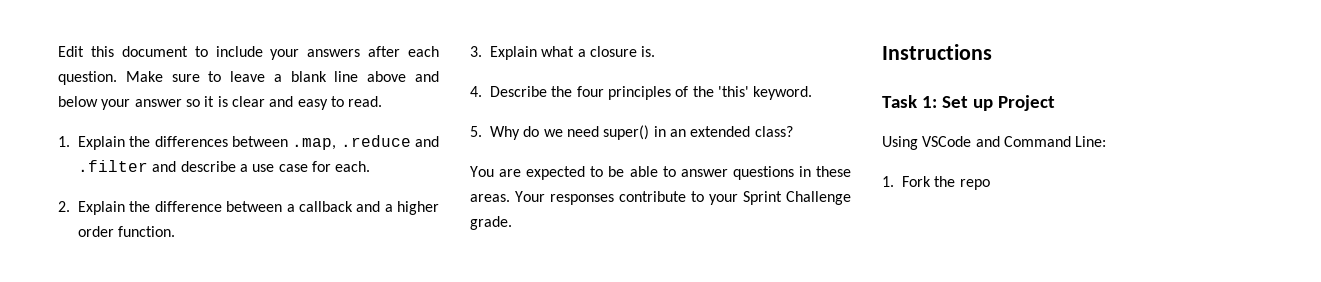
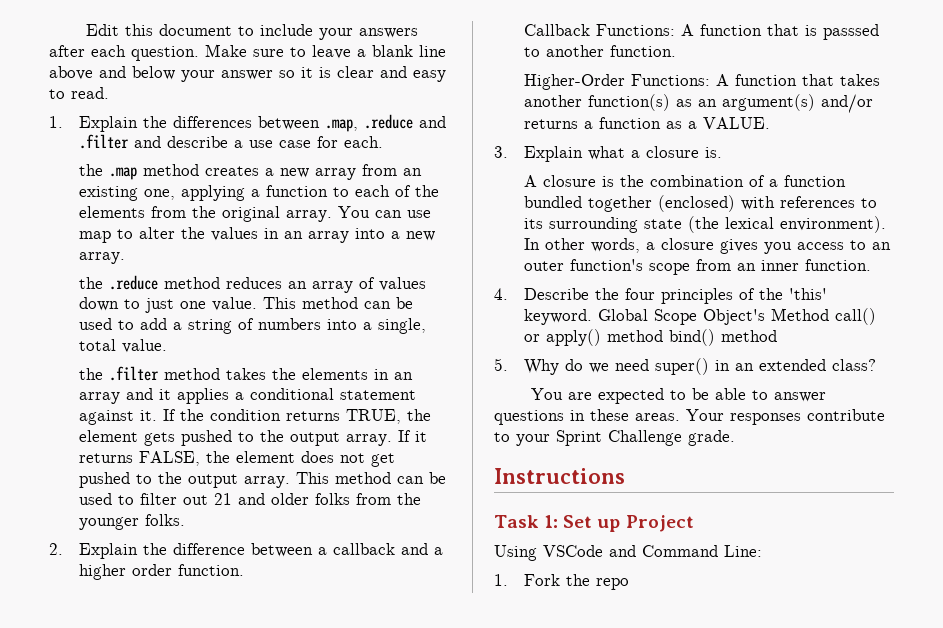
(371, 166) none -> [78,164,422,180] [78,185,439,201] [78,206,431,222] [78,227,435,243] [78,252,125,264] [78,275,426,293] [78,297,413,313] [78,318,426,334] [78,339,167,353] [78,366,413,381] [78,388,416,404] [78,409,431,425] [78,430,427,446] [78,451,395,467] [78,472,446,488] [78,493,421,505] [78,514,185,530] // the .map method creates a new array from an existing one, applying a function to each of the elements from the original array. You can use map to alter the values in an array into a new array. // the .reduce method reduces an array of values down to just one value. This method can be used to add a string of numbers into a single, total value. // the .filter method takes the elements in an array and it applies a conditional statement against it. If the condition returns TRUE, the element gets pushed to the output array. If it returns FALSE, the element does not get pushed to the output array. This method can be used to filter out 21 and older folks from the younger folks.
(176, 231) none -> [523,24,879,40] [523,45,676,57] [523,74,880,90] [523,94,873,113] [523,117,770,129] // Callback Functions: A function that is passsed to another function. // Higher-Order Functions: A function that takes another function(s) as an argument(s) and/or returns a function as a VALUE.
(656, 51) none -> [523,175,846,187] [523,195,877,212] [523,216,886,233] [523,238,891,254] [523,259,871,275] // A closure is the combination of a function bundled together (enclosed) with references to its surrounding state (the lexical environment). In other words, a closure gives you access to an outer function's scope from an inner function.
(813, 93) none -> [597,308,876,325] [523,329,777,346] Global Scope Object's Method call() or apply() method bind() method

